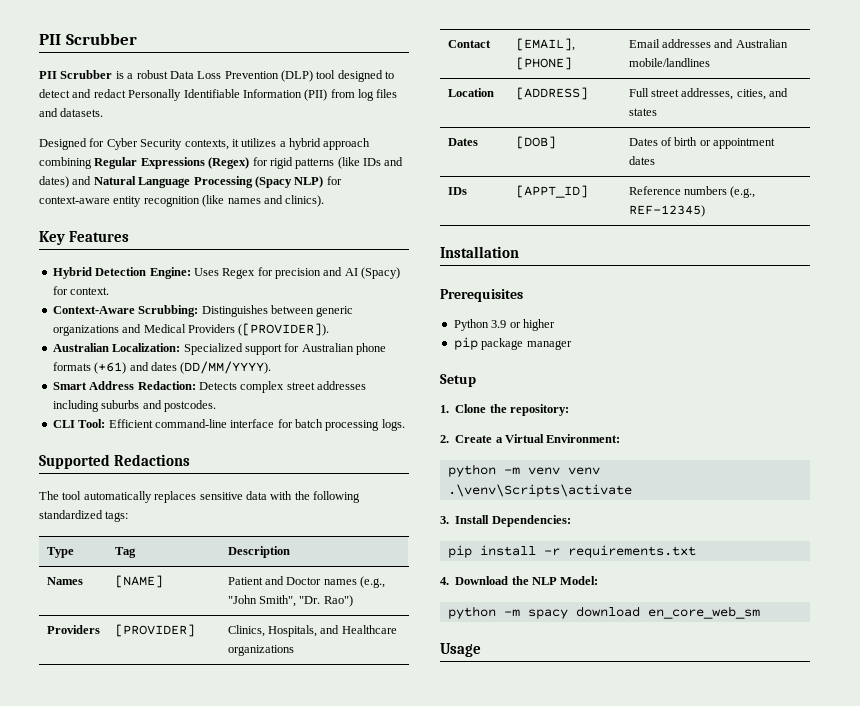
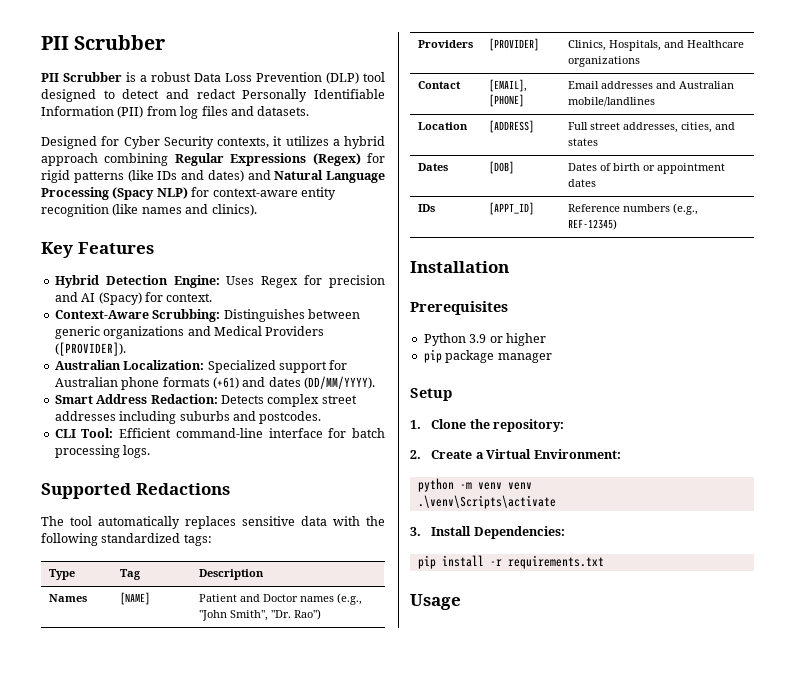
[440,576,599,585] [447,606,760,619] // 4. Download the NLP Model: // python -m spacy download en_core_web_sm -> (604, 562) none

